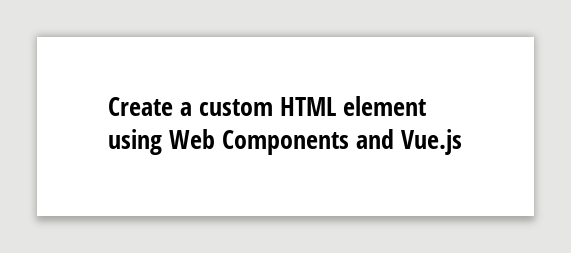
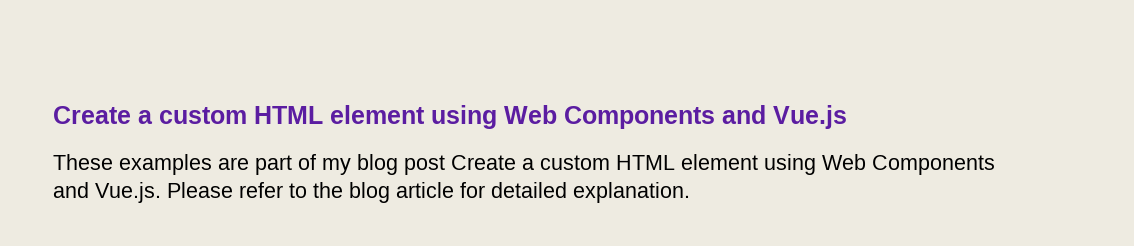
(463, 142) none -> [53,154,995,175] [53,182,690,203] // These examples are part of my blog post Create a custom HTML element using Web Components and Vue.js. Please refer to the blog article for detailed explanation.

